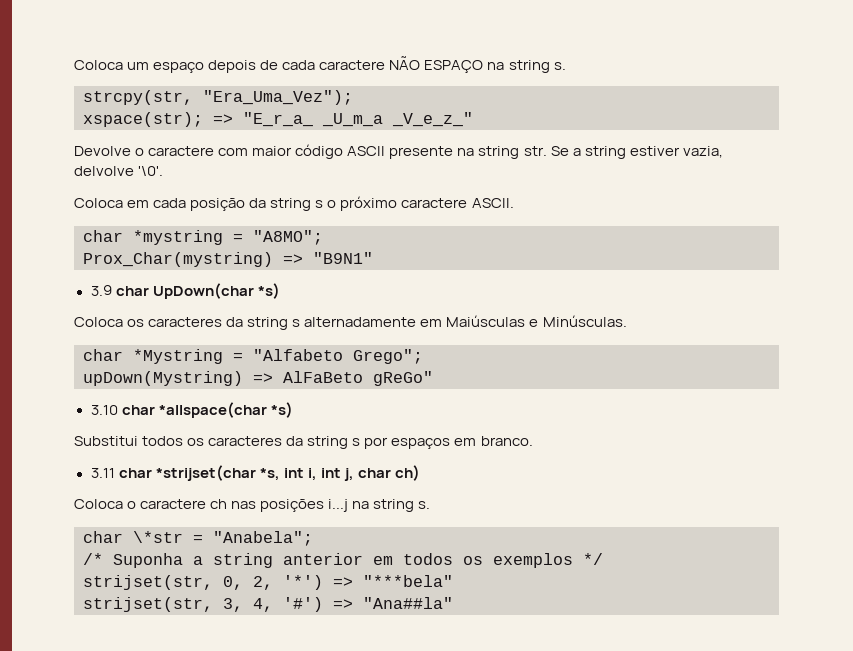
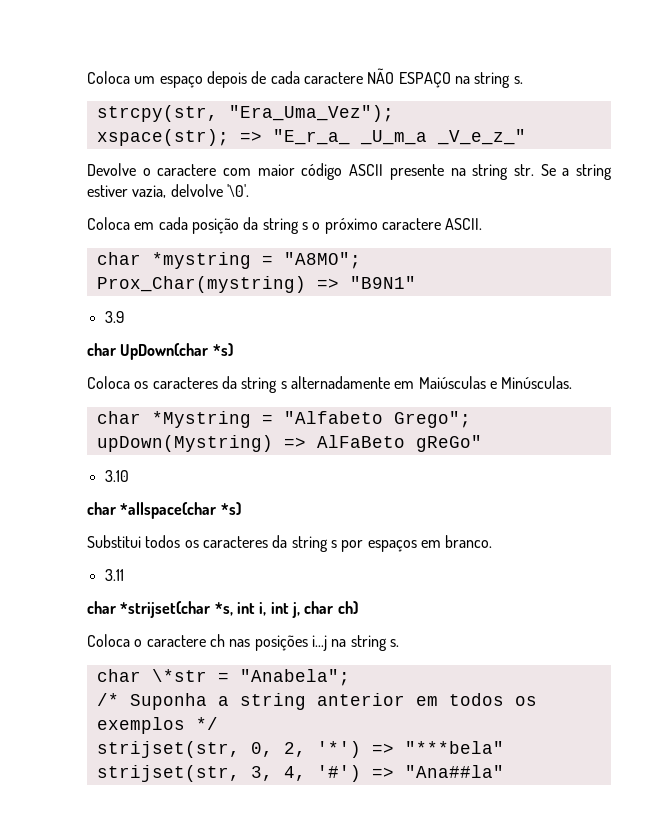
(112, 290) none -> (124, 317) //
(118, 410) none -> (129, 476) //
(115, 473) none -> (124, 575) //

